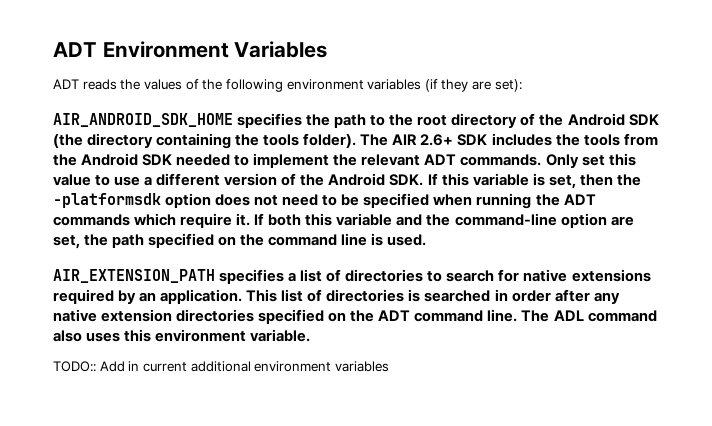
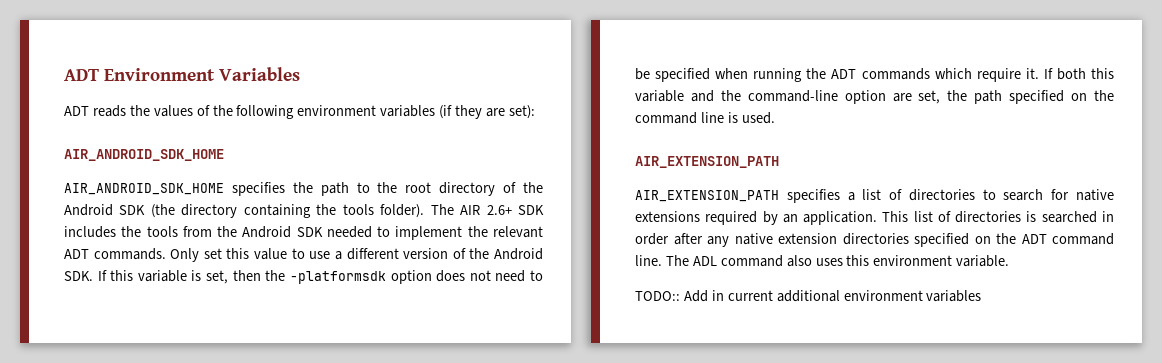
(233, 120) none -> [64,183,224,195] // AIR_ANDROID_SDK_HOME
(215, 276) none -> [635,190,779,202] // AIR_EXTENSION_PATH

